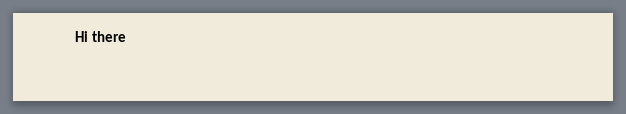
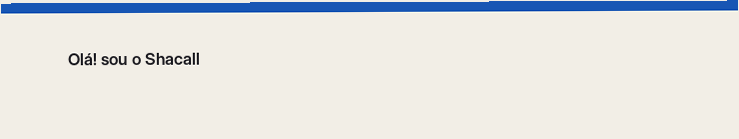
[75,31,126,42] Hi there -> [67,52,201,66] Olá! sou o Shacall

